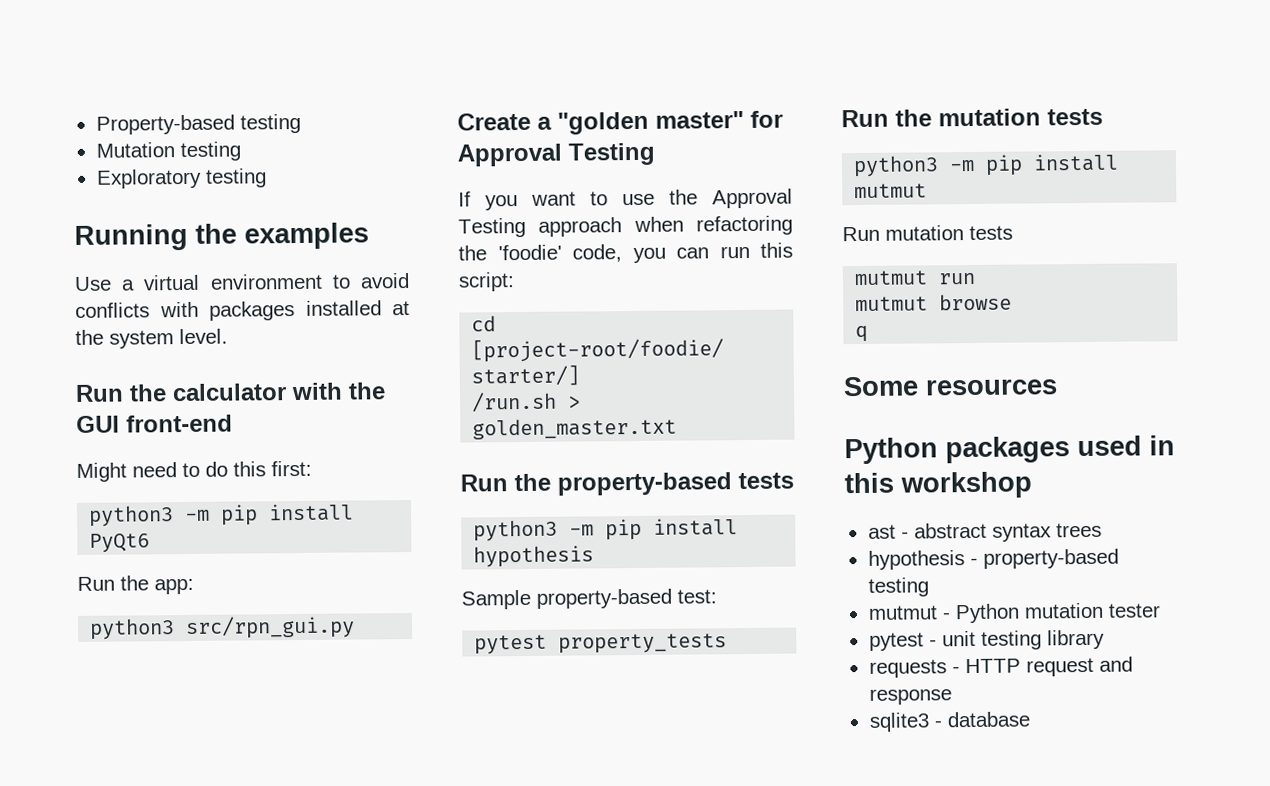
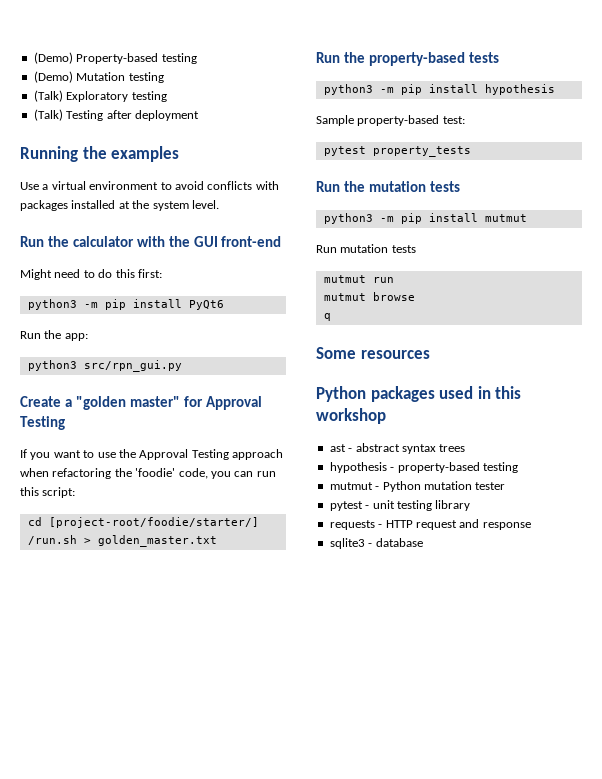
(95, 124) none -> [33,52,73,64] (Demo)
(301, 123) none -> [33,71,73,83] (Demo)
(241, 151) none -> [33,90,63,102] (Talk)
(267, 178) none -> [33,109,199,121] // (Talk) Testing after deployment

